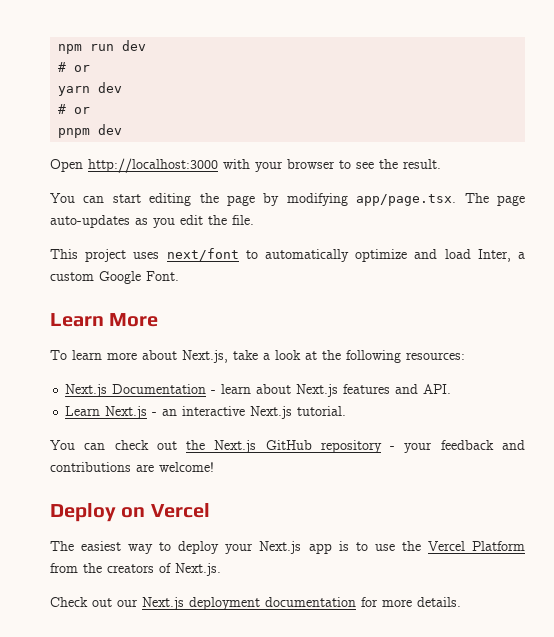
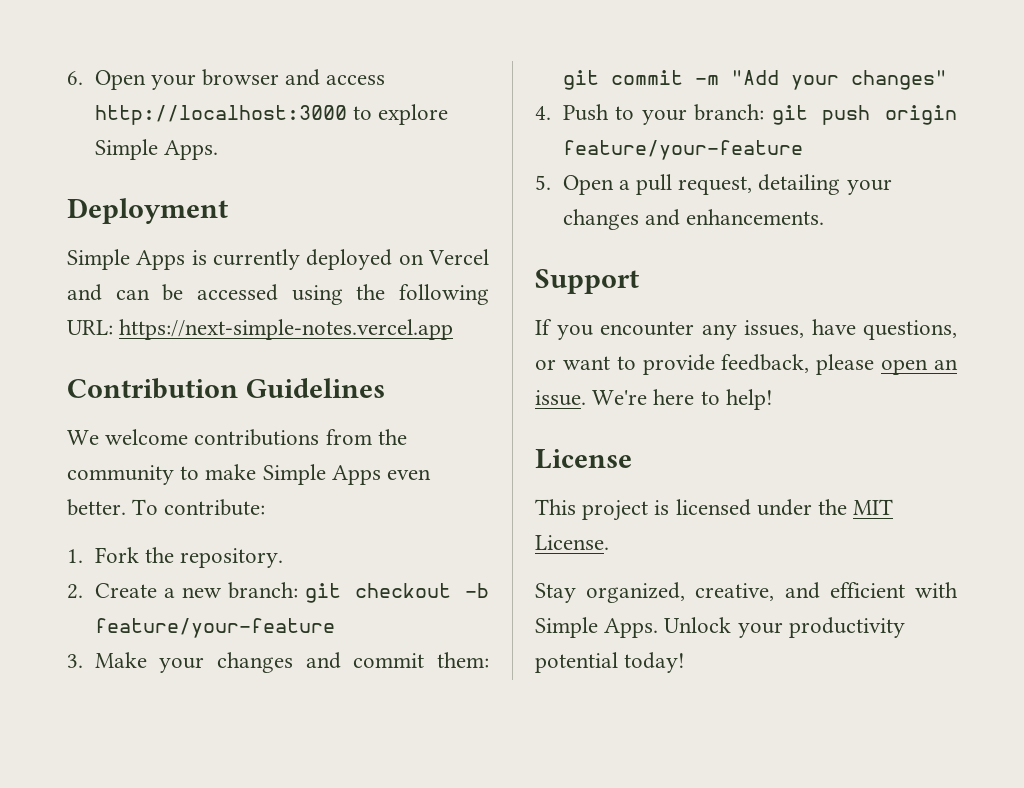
[58,40,147,54] [58,62,91,72] [58,82,123,96] [58,104,91,114] [58,124,123,138] [50,158,441,173] [50,193,525,206] [50,215,254,228] [50,248,525,262] [50,271,179,284] [50,313,159,327] [50,350,465,363] [65,384,452,397] [65,406,347,419] [50,440,525,453] [50,462,214,472] [50,503,210,522] [50,541,526,554] [50,563,221,576] [50,597,461,610] npm run dev // # or // yarn dev // # or // pnpm dev // Open http://localhost:3000 with your browser to see the result. // You can start editing the page by modifying app/page.tsx. The page auto-updates as you edit the file. // This project uses next/font to automatically optimize and load Inter, a custom Google Font. // Learn More // To learn more about Next.js, take a look at the following resources: // Next.js Documentation - learn about Next.js features and API. // Learn Next.js - an interactive Next.js tutorial. // You can check out the Next.js GitHub repository - your feedback and contributions are welcome! // Deploy on Vercel // The easiest way to deploy your Next.js app is to use the Vercel Platform from the creators of Next.js. // Check out our Next.js deployment documentation for more details. -> [67,69,386,90] [94,104,448,125] [94,139,218,160] [67,198,228,224] [67,249,489,270] [67,284,489,305] [67,319,454,340] [67,378,385,399] [67,429,407,446] [67,464,432,485] [67,499,266,516] [67,547,283,568] [67,582,489,603] [94,618,335,638] [67,652,489,673] [562,70,947,90] [535,104,957,125] [562,140,803,160] [535,174,892,195] [562,209,824,230] [535,269,639,294] [535,319,957,340] [535,354,958,375] [535,389,773,410] [535,449,632,469] [535,499,894,521] [535,535,609,550] [535,582,958,603] [535,617,905,638] [535,652,686,673] 6. Open your browser and access http://localhost:3000 to explore Simple Apps. // Deployment // Simple Apps is currently deployed on Vercel and can be accessed using the following URL: https://next-simple-notes.vercel.app // Contribution Guidelines // We welcome contributions from the community to make Simple Apps even better. To contribute: // 1. Fork the repository. // 2. Create a new branch: git checkout -b feature/your-feature // 3. Make your changes and commit them: git commit -m "Add your changes" // 4. Push to your branch: git push origin feature/your-feature // 5. Open a pull request, detailing your changes and enhancements. // Support // If you encounter any issues, have questions, or want to provide feedback, please open an issue. We're here to help! // License // This project is licensed under the MIT License. // Stay organized, creative, and efficient with Simple Apps. Unlock your productivity potential today!

